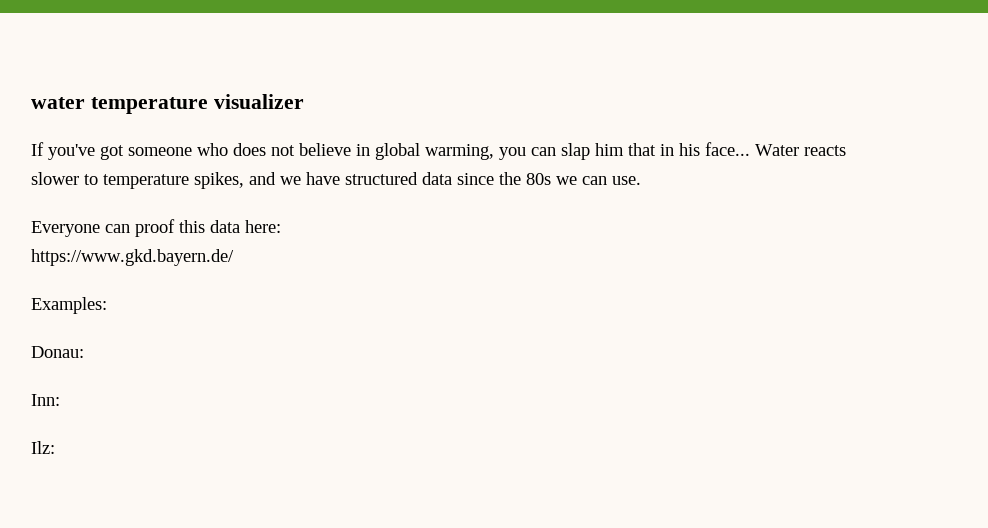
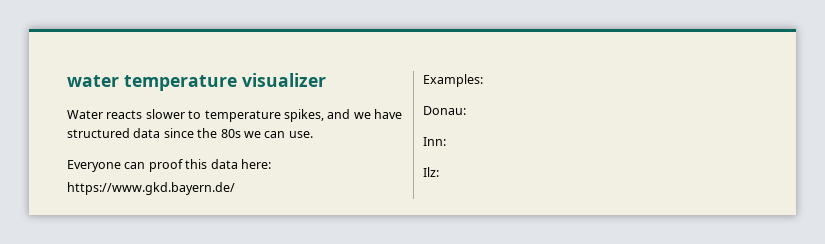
[31,142,750,160] If you've got someone who does not believe in global warming, you can slap him that in his face... -> (326, 80) none

